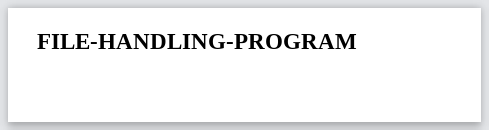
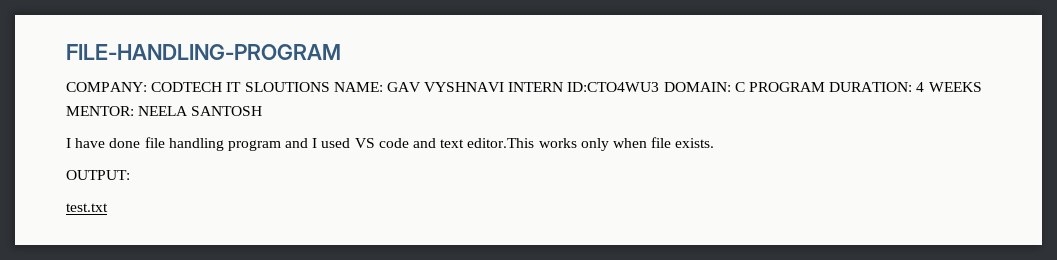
(357, 41) none -> [66,82,982,92] [66,106,263,116] [66,137,715,151] [66,170,130,180] [66,203,108,212] // COMPANY: CODTECH IT SLOUTIONS NAME: GAV VYSHNAVI INTERN ID:CTO4WU3 DOMAIN: C PROGRAM DURATION: 4 WEEKS MENTOR: NEELA SANTOSH // I have done file handling program and I used VS code and text editor.This works only when file exists. // OUTPUT: // test.txt

